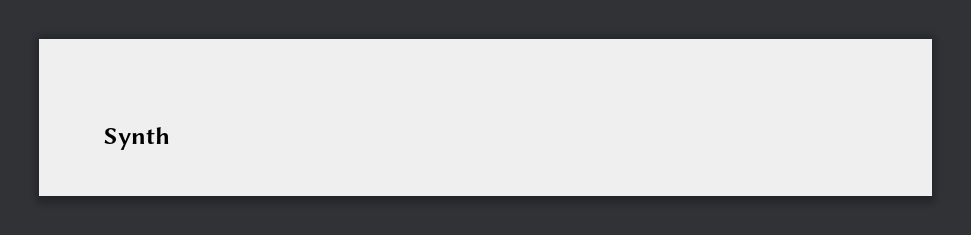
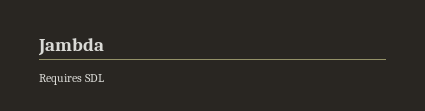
[104,127,170,150] Synth -> [38,38,104,56] [39,74,105,85] Jambda // Requires SDL

